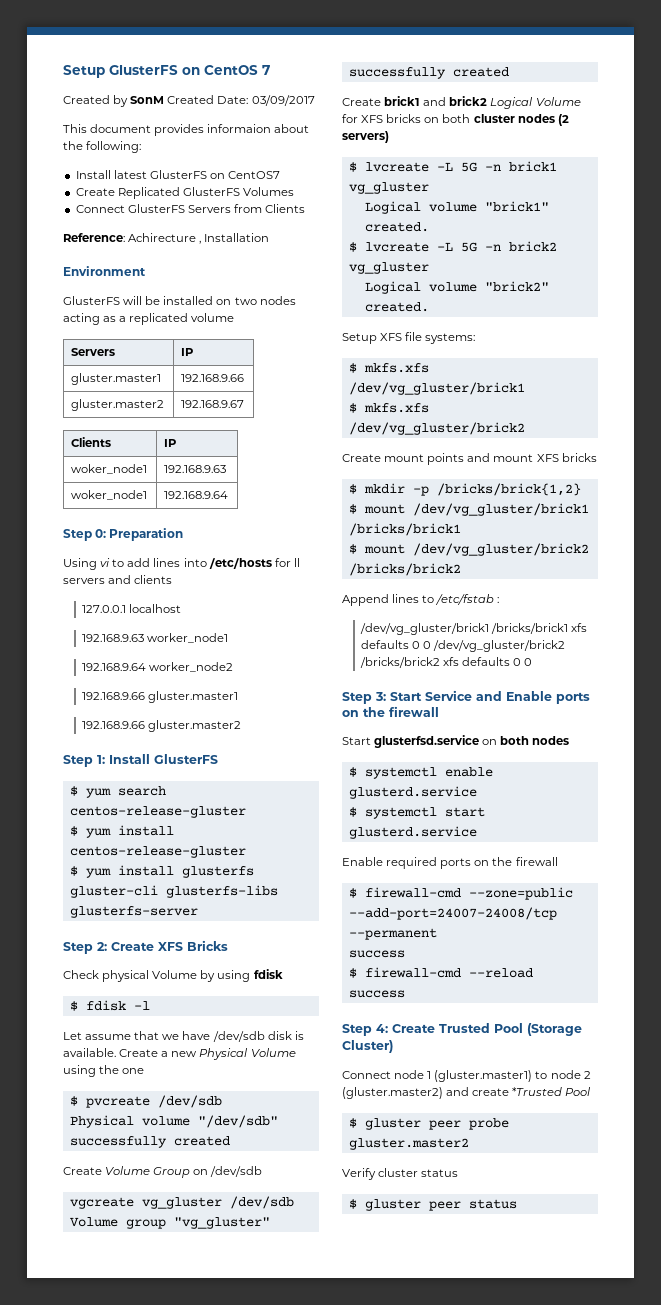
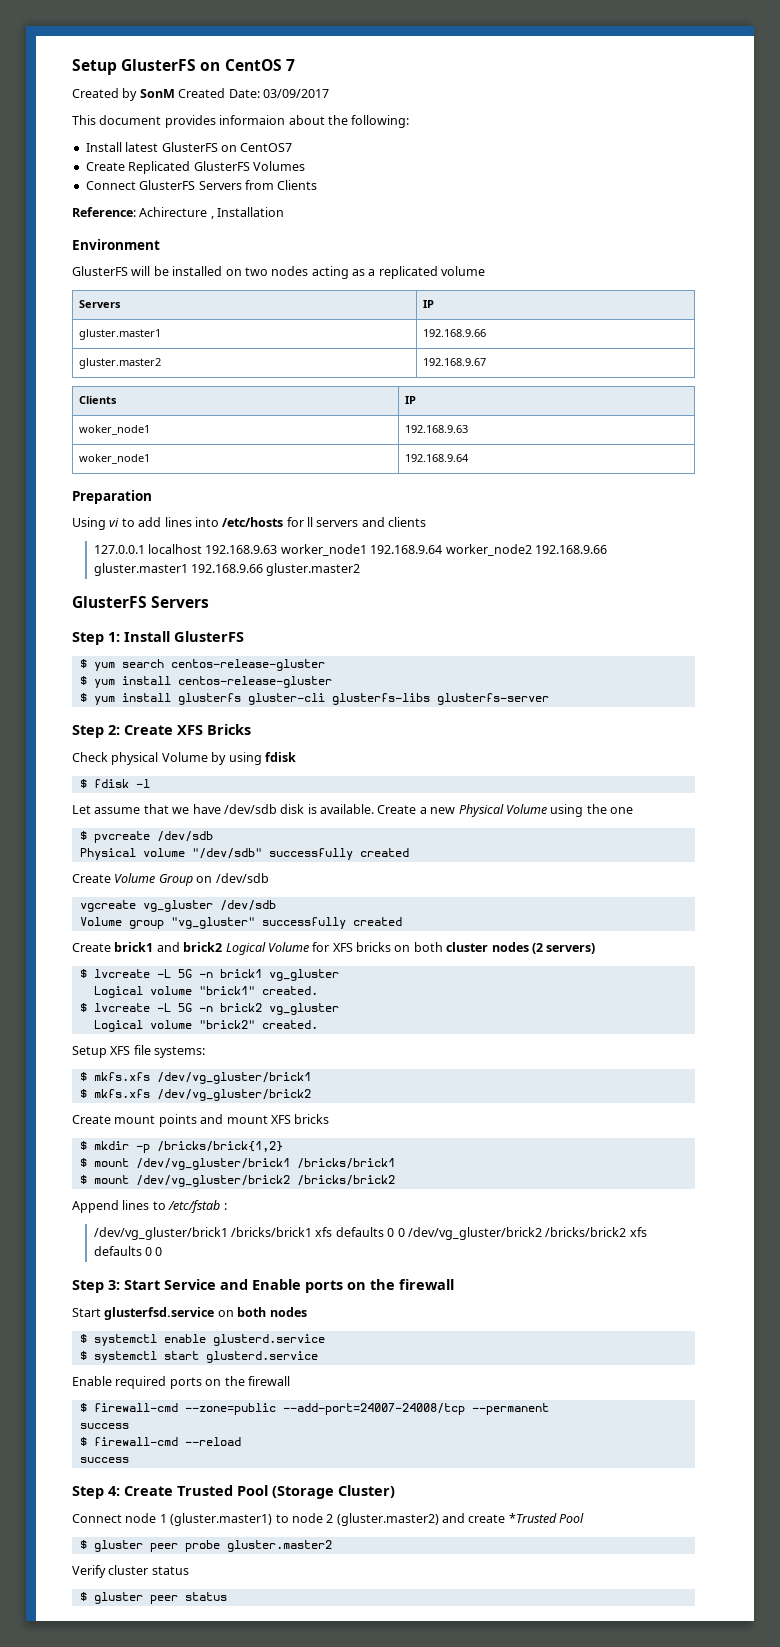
[63,529,107,541] Step 0: -> (470, 458) none
(181, 608) // -> (203, 549) none
(228, 638) // -> (367, 550) none
(233, 667) // -> (532, 550) none
(238, 697) // -> (188, 569) none
(241, 726) none -> [72,596,210,608] // GlusterFS Servers

